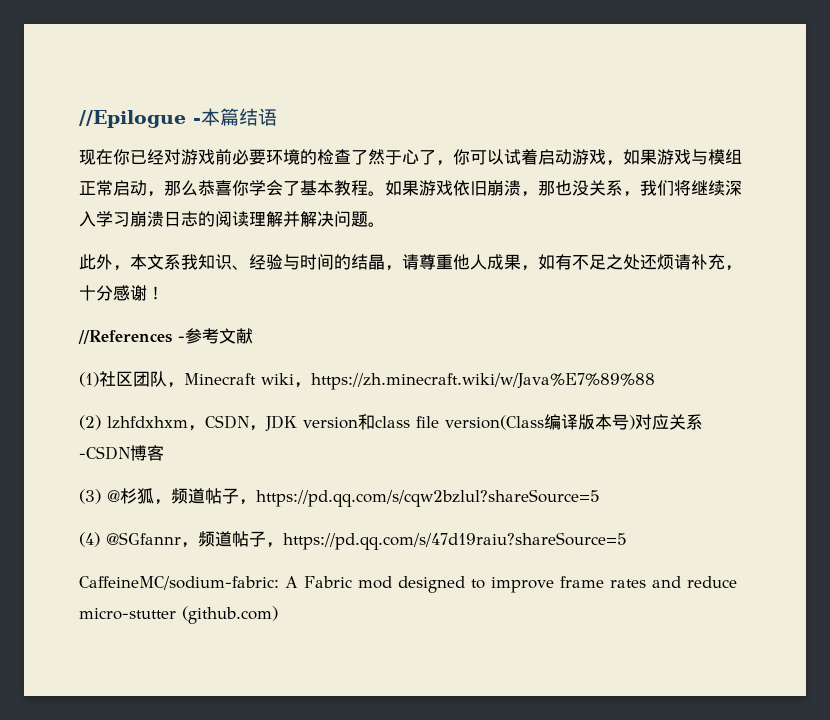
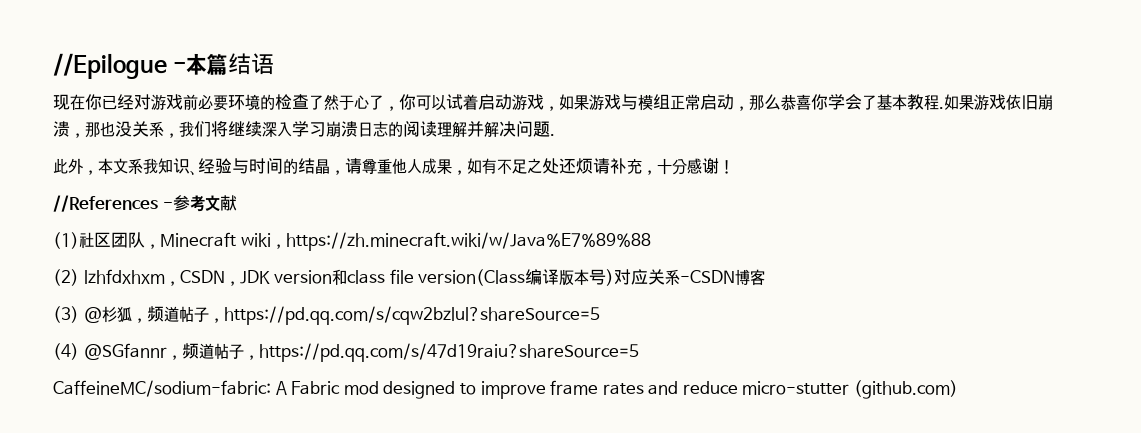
[368,191,385,196] 。 -> [939,107,944,109] .
[368,222,385,227] 。 -> [550,134,555,136] .

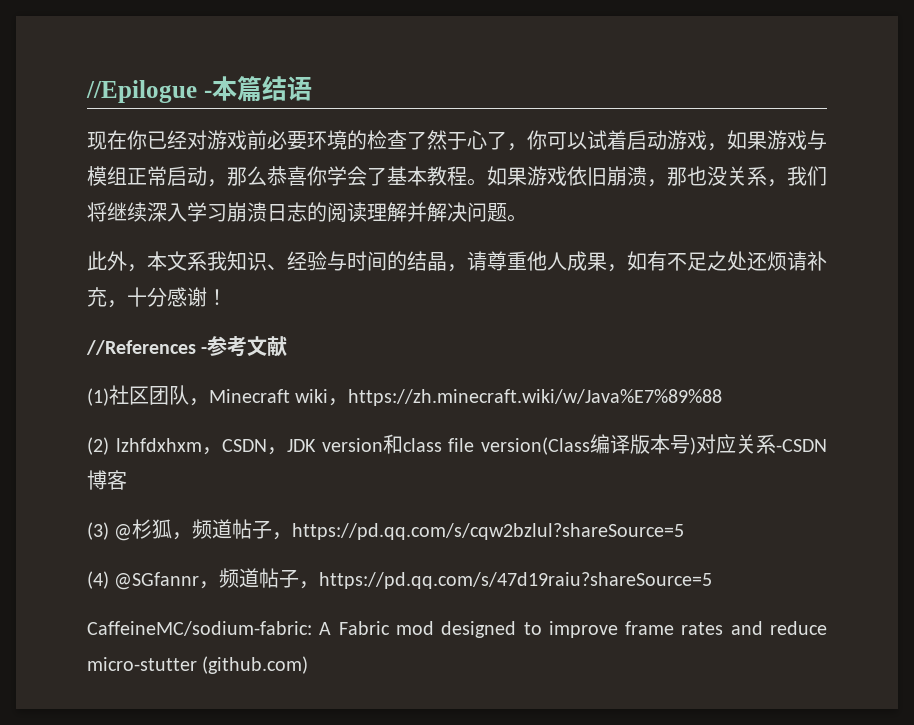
[939,107,944,109] . -> [467,178,487,186] 。
[550,134,555,136] . -> [507,214,527,222] 。

